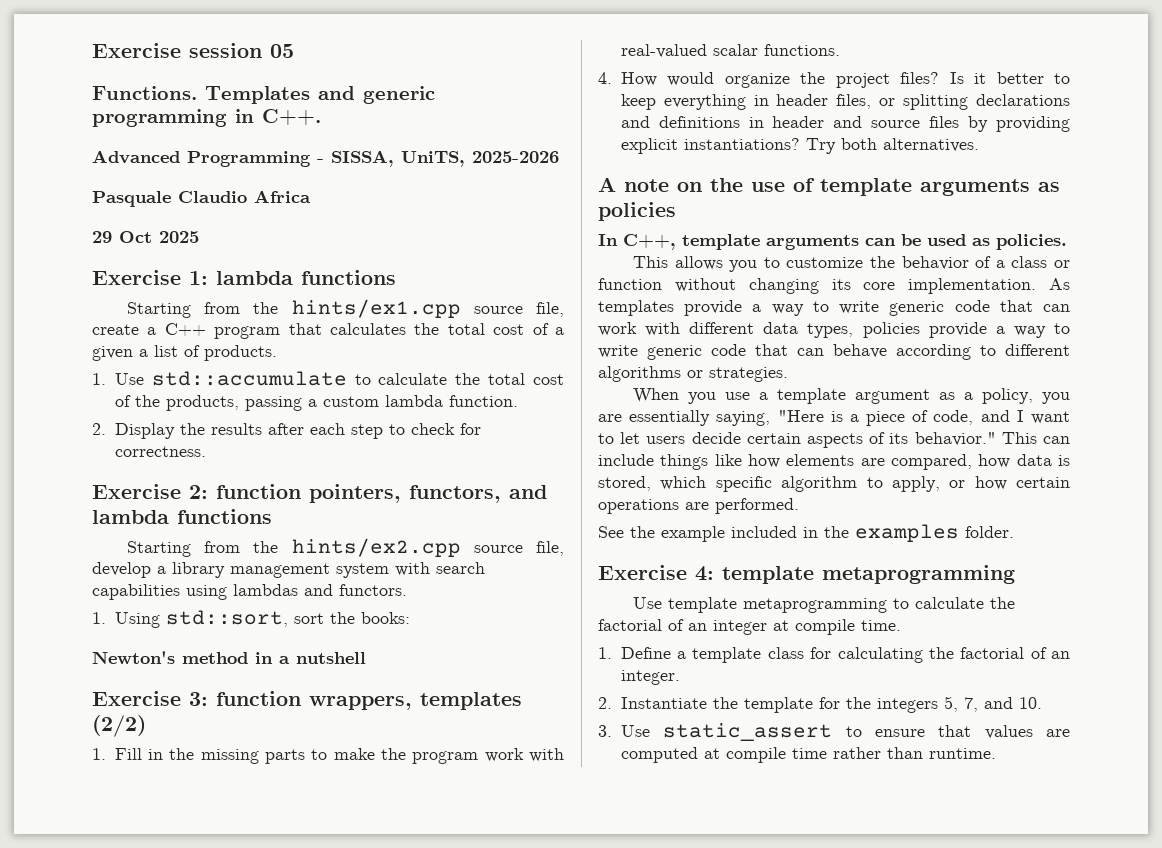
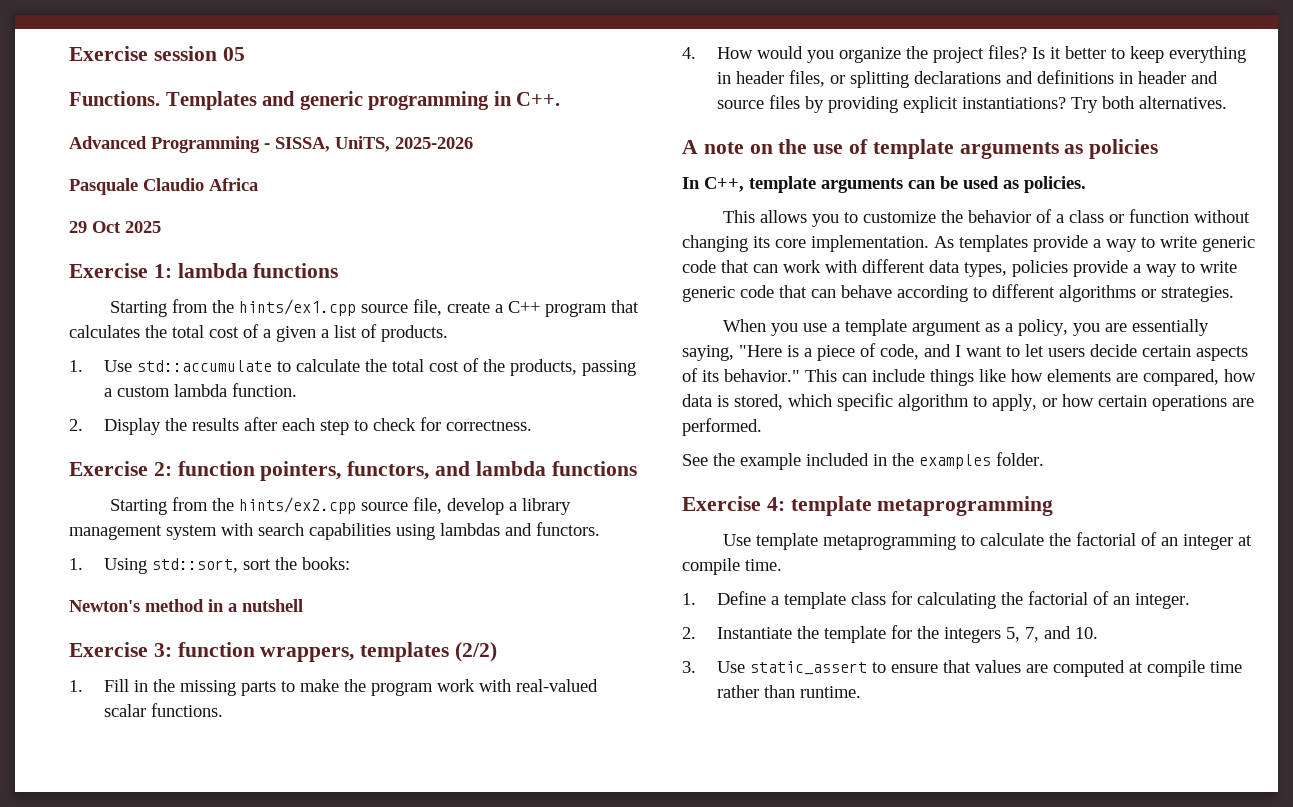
(715, 79) none -> [806,50,834,63] you

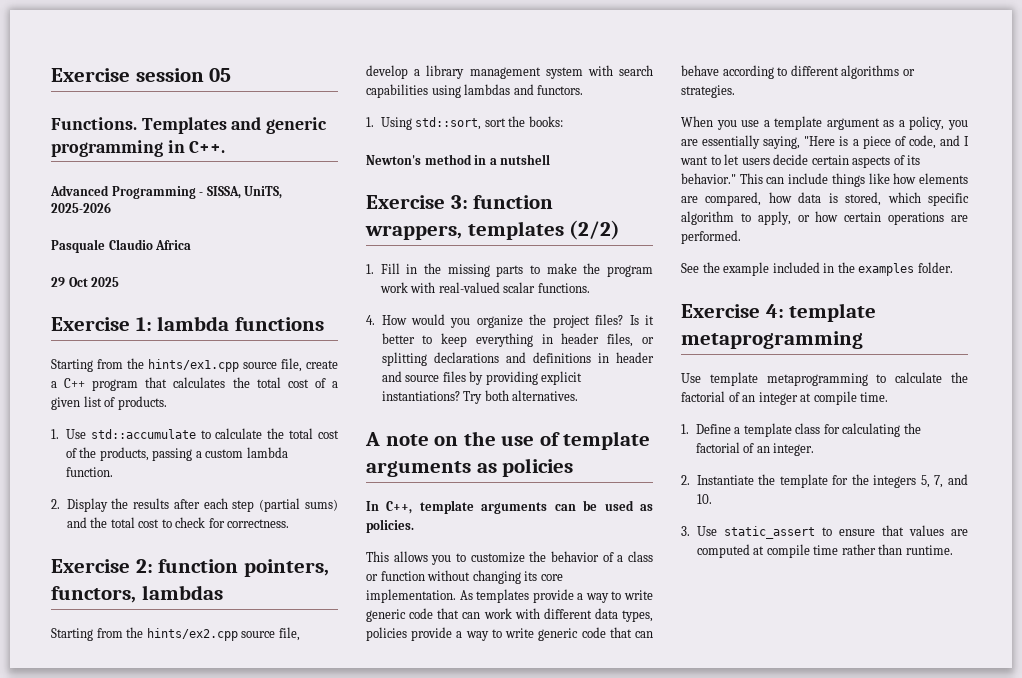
[321,329,329,338] a -> (80, 403) none
(349, 427) none -> [259,498,338,512] [66,517,160,528] (partial sums) and the total cost
[435,461,637,476] and lambda functions -> [141,585,223,600] lambdas

